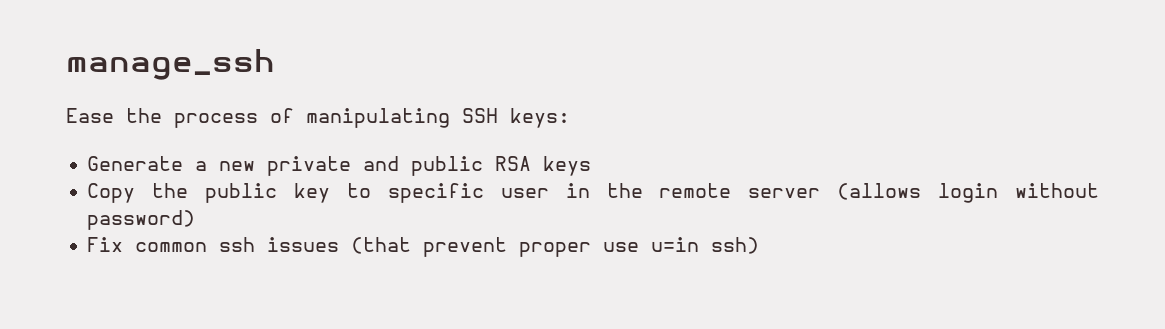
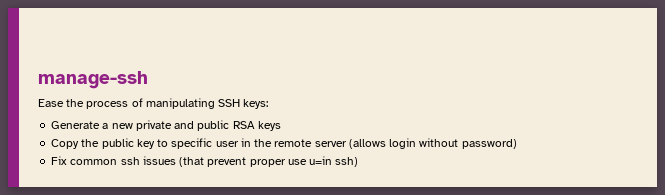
[66,49,275,80] manage_ssh -> [38,71,148,89] manage-ssh

